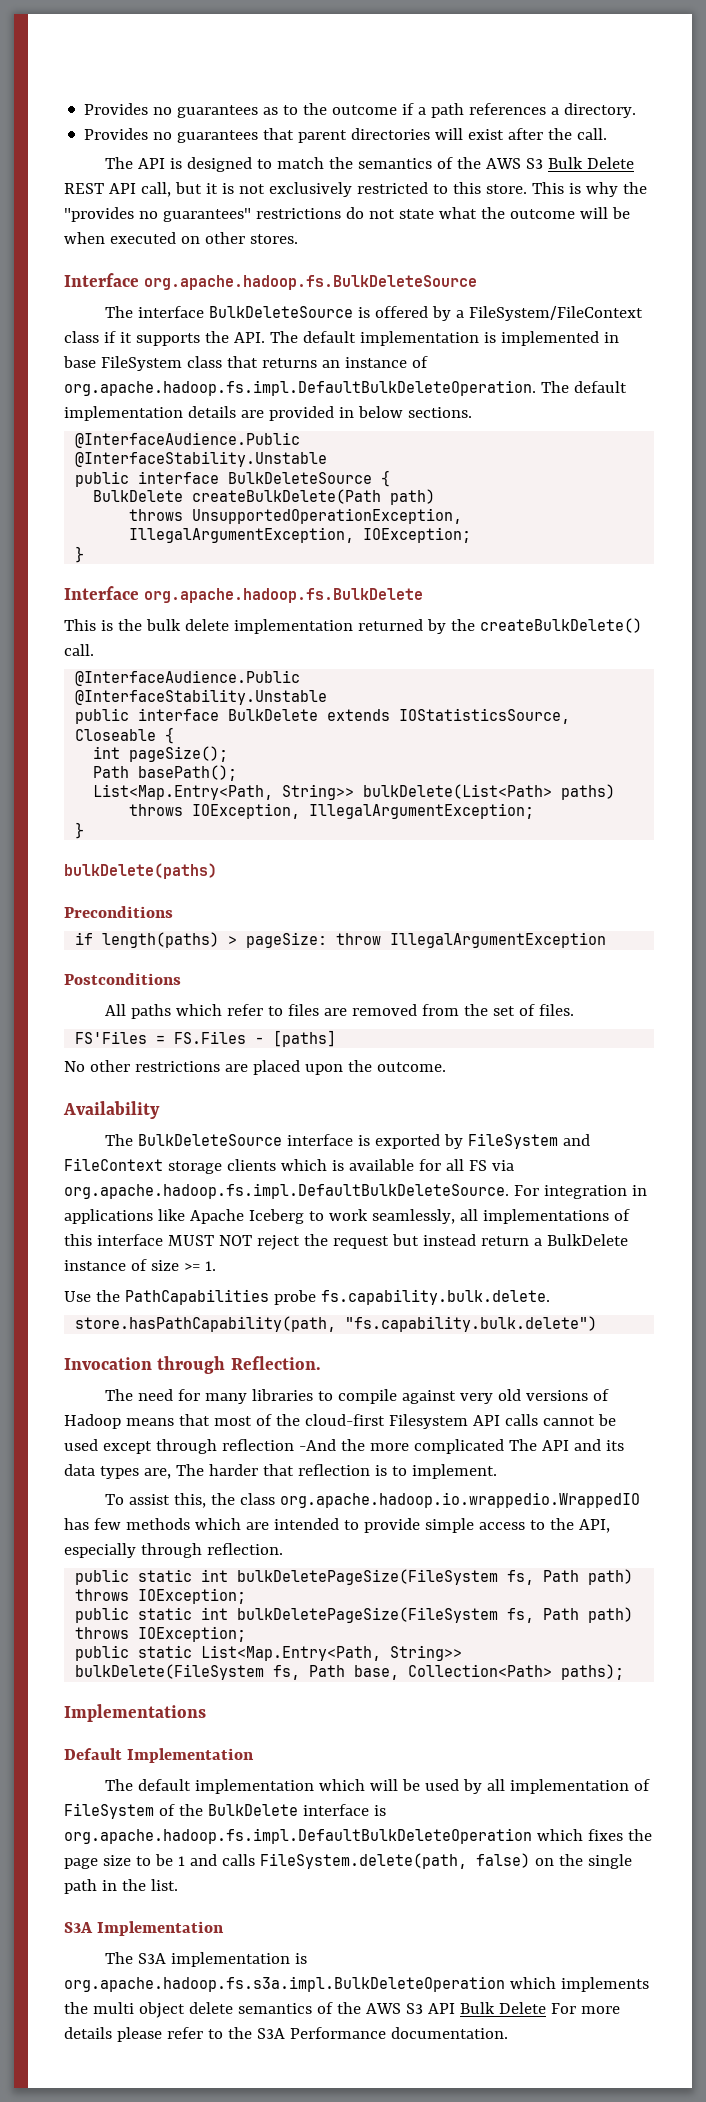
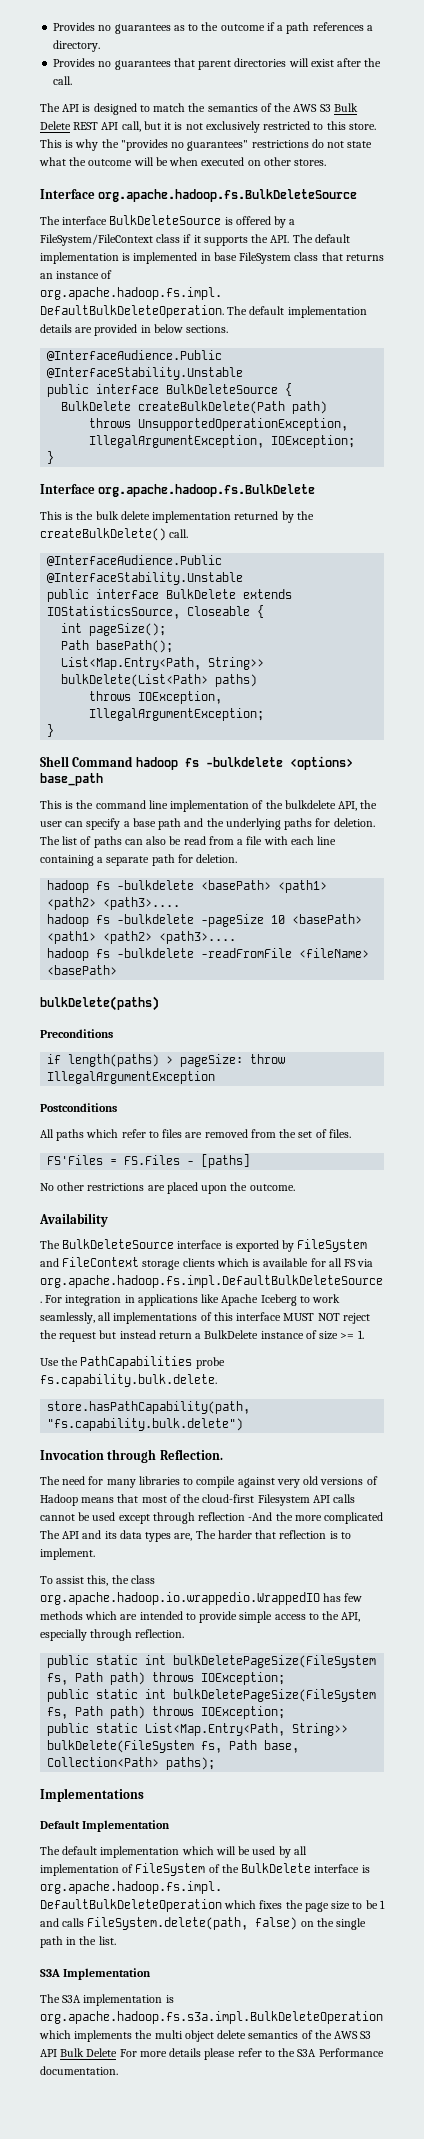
(85, 830) none -> [40,756,353,770] [40,773,103,786] [40,800,378,812] [40,818,375,830] [40,836,337,848] [40,854,238,866] [47,880,328,893] [47,897,181,910] [47,914,363,927] [47,931,237,944] [47,948,370,961] [47,965,118,975] // Shell Command hadoop fs -bulkdelete <options> base_path // This is the command line implementation of the bulkdelete API, the user can specify a base path and the underlying paths for deletion. The list of paths can also be read from a file with each line containing a separate path for deletion. // hadoop fs -bulkdelete <basePath> <path1> <path2> <path3>.... // hadoop fs -bulkdelete -pageSize 10 <basePath> <path1> <path2> <path3>.... // hadoop fs -bulkdelete -readFromFile <fileName> <basePath>

